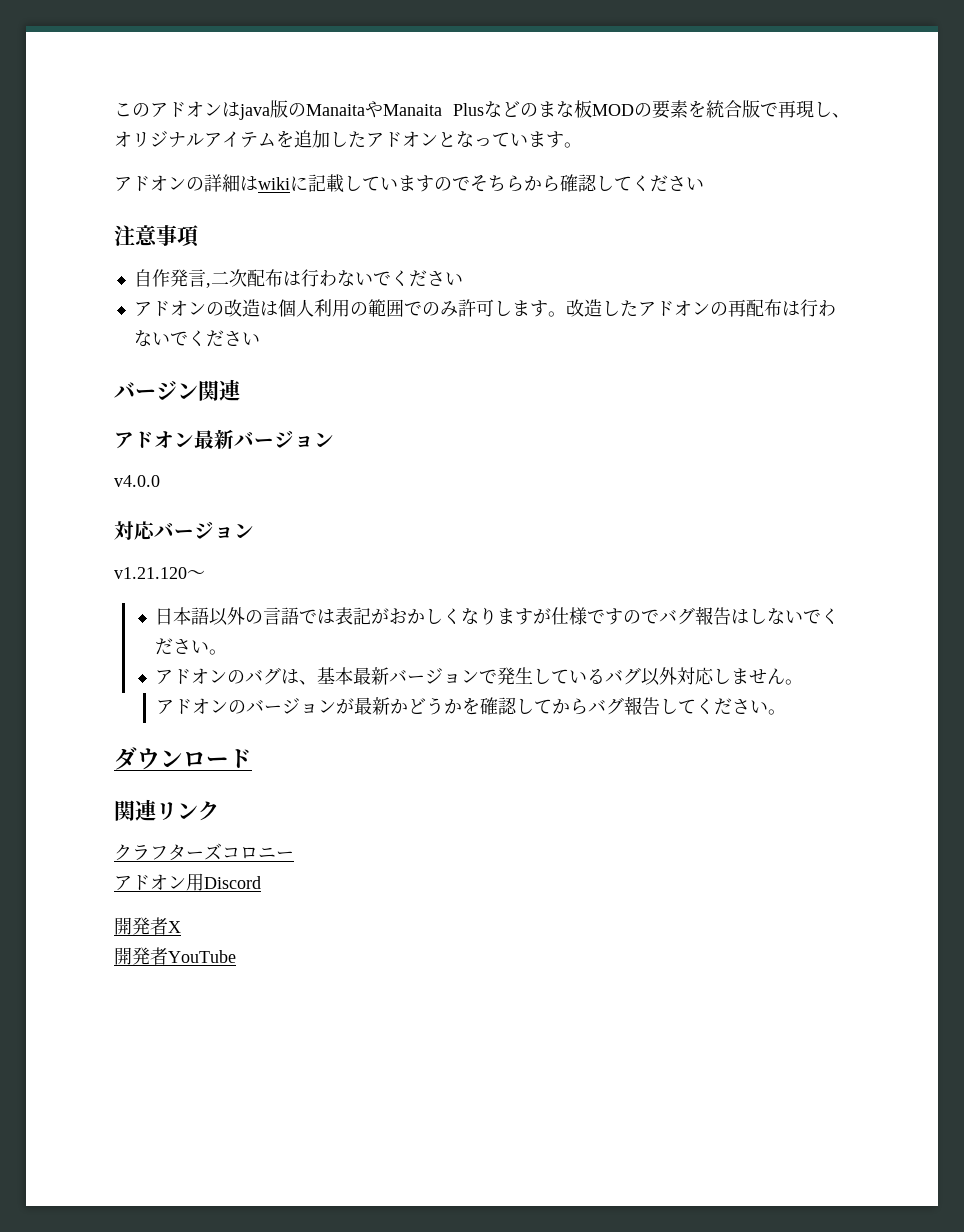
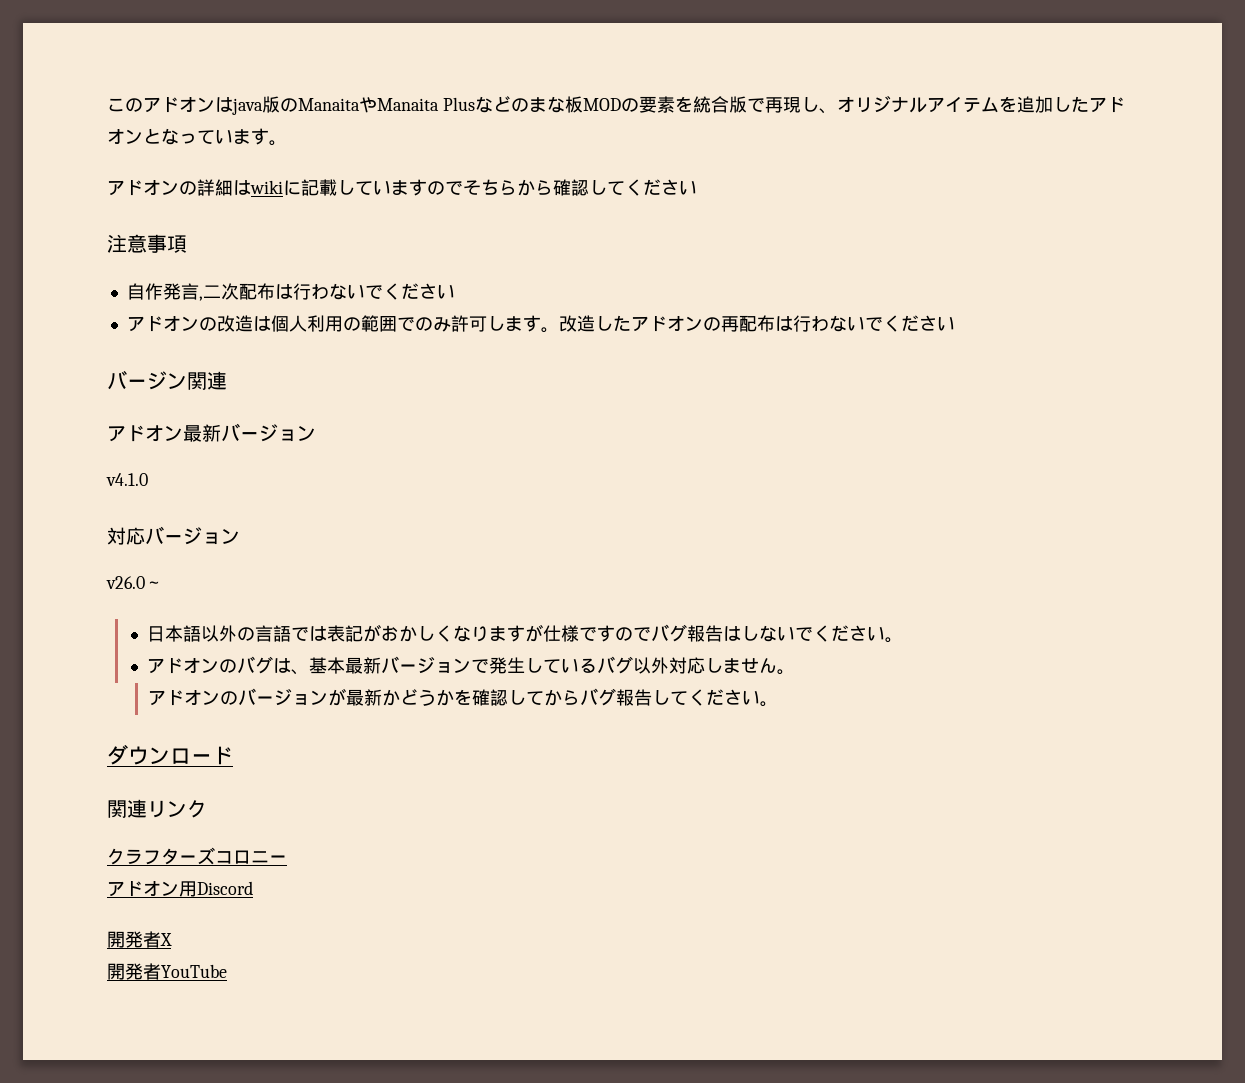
[114,475,160,487] v4.0.0 -> [106,473,148,486] v4.1.0
[114,567,187,579] v1.21.120 -> [106,576,145,589] v26.0

